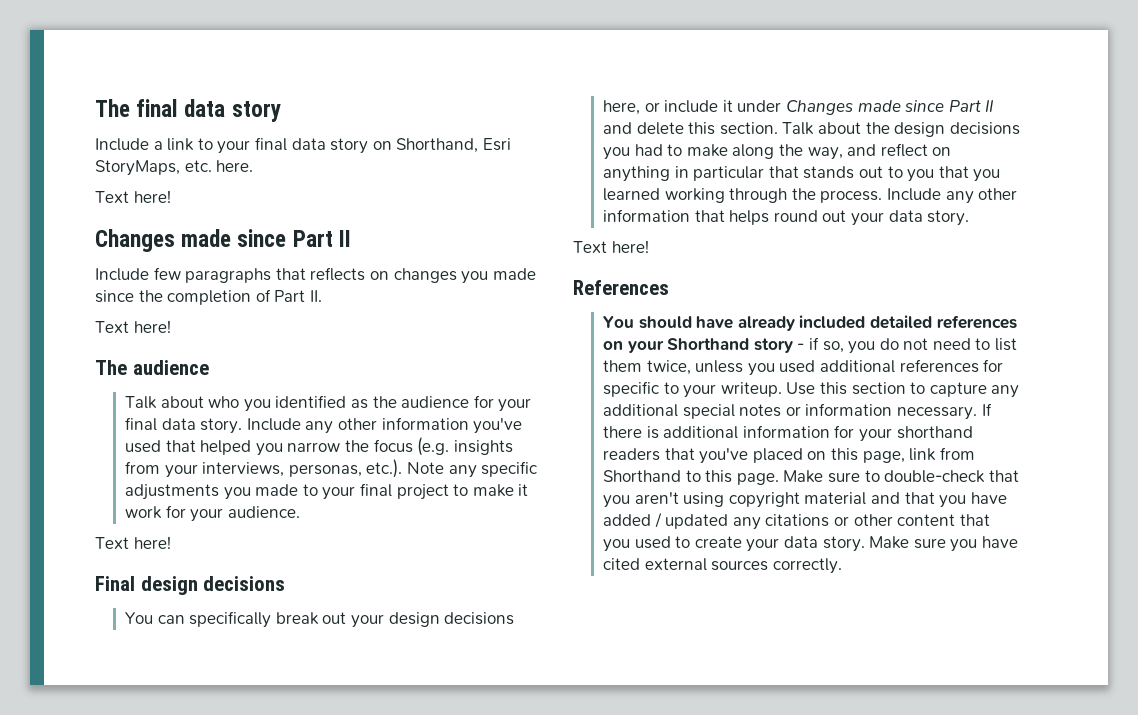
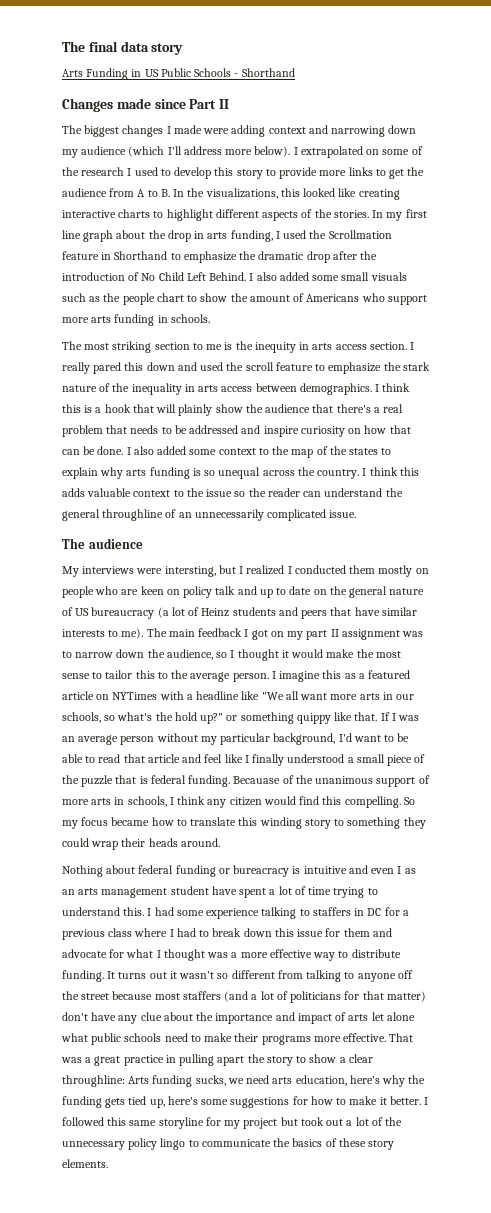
[95,137,511,154] [95,160,254,176] [95,190,171,203] Include a link to your final data story on Shorthand, Esri StoryMaps, etc. here. // Text here! -> [62,68,295,80] Arts Funding in US Public Schools - Shorthand
[95,267,536,284] [95,289,322,305] [95,320,171,333] [95,360,209,375] [124,395,532,412] [124,417,523,434] [124,437,513,456] [124,459,538,478] [124,483,529,500] [124,505,300,522] [95,536,171,549] [95,576,286,595] [124,611,515,628] [602,100,994,115] [602,122,1020,137] [602,143,952,160] [602,166,1001,182] [602,188,1018,204] [602,209,970,226] [573,240,649,253] [573,280,669,295] [602,315,1017,331] [602,337,1018,354] [602,359,1004,376] [602,381,1020,398] [602,403,992,420] [602,425,973,442] [602,447,975,464] [602,470,1019,485] [602,492,1007,508] [602,512,990,530] [602,536,1018,552] [602,558,842,574] Include few paragraphs that reflects on changes you made since the completion of Part II. // Text here! // The audience // Talk about who you identified as the audience for your final data story. Include any other information you've used that helped you narrow the focus (e.g. insights from your interviews, personas, etc.). Note any specific adjustments you made to your final project to make it work for your audience. // Text here! // Final design decisions // You can specifically break out your design decisions here, or include it under Changes made since Part II and delete this section. Talk about the design decisions you had to make along the way, and reflect on anything in particular that stands out to you that you learned working through the process. Include any other information that helps round out your data story. // Text here! // References // You should have already included detailed references on your Shorthand story - if so, you do not need to list them twice, unless you used additional references for specific to your writeup. Use this section to capture any additional special notes or information necessary. If there is additional information for your shorthand readers that you've placed on this page, link from Shorthand to this page. Make sure to double-check that you aren't using copyright material and that you have added / updated any citations or other content that you used to create your data story. Make sure you have cited external sources correctly. -> [62,125,417,137] [62,146,423,158] [62,167,425,179] [62,188,400,200] [62,209,427,221] [62,230,392,242] [62,251,378,263] [62,272,407,281] [62,293,427,305] [62,314,210,326] [62,341,415,353] [62,362,430,374] [62,383,411,395] [62,404,404,416] [62,425,411,437] [62,446,392,458] [62,467,419,479] [62,488,403,497] [62,509,357,521] [62,538,143,549] [62,565,429,577] [62,586,425,598] [62,607,417,619] [62,628,424,640] [62,649,401,661] [62,670,411,682] [62,691,415,700] [62,712,420,724] [62,733,410,745] [62,754,426,766] [62,775,430,787] [62,796,415,808] [62,817,426,829] [62,838,220,850] [62,865,416,877] [62,886,378,898] [62,907,409,919] [62,928,392,940] [62,949,401,961] [62,970,413,982] [62,991,426,1003] [62,1012,415,1024] [61,1033,414,1045] [61,1054,373,1066] [62,1075,426,1087] [62,1096,429,1108] [62,1117,403,1129] [62,1138,395,1150] [62,1159,108,1168] The biggest changes I made were adding context and narrowing down my audience (which I'll address more below). I extrapolated on some of the research I used to develop this story to provide more links to get the audience from A to B. In the visualizations, this looked like creating interactive charts to highlight different aspects of the stories. In my first line graph about the drop in arts funding, I used the Scrollmation feature in Shorthand to emphasize the dramatic drop after the introduction of No Child Left Behind. I also added some small visuals such as the people chart to show the amount of Americans who support more arts funding in schools. // The most striking section to me is the inequity in arts access section. I really pared this down and used the scroll feature to emphasize the stark nature of the inequality in arts access between demographics. I think this is a hook that will plainly show the audience that there's a real problem that needs to be addressed and inspire curiosity on how that can be done. I also added some context to the map of the states to explain why arts funding is so unequal across the country. I think this adds valuable context to the issue so the reader can understand the general throughline of an unnecessarily complicated issue. // The audience // My interviews were intersting, but I realized I conducted them mostly on people who are keen on policy talk and up to date on the general nature of US bureaucracy (a lot of Heinz students and peers that have similar interests to me). The main feedback I got on my part II assignment was to narrow down the audience, so I thought it would make the most sense to tailor this to the average person. I imagine this as a featured article on NYTimes with a headline like "We all want more arts in our schools, so what's the hold up?" or something quippy like that. If I was an average person without my particular background, I'd want to be able to read that article and feel like I finally understood a small piece of the puzzle that is federal funding. Becauase of the unanimous support of more arts in schools, I think any citizen would find this compelling. So my focus became how to translate this winding story to something they could wrap their heads around. // Nothing about federal funding or bureacracy is intuitive and even I as an arts management student have spent a lot of time trying to understand this. I had some experience talking to staffers in DC for a previous class where I had to break down this issue for them and advocate for what I thought was a more effective way to distribute funding. It turns out it wasn't so different from talking to anyone off the street because most staffers (and a lot of politicians for that matter) don't have any clue about the importance and impact of arts let alone what public schools need to make their programs more effective. That was a great practice in pulling apart the story to show a clear throughline: Arts funding sucks, we need arts education, here's why the funding gets tied up, here's some suggestions for how to make it better. I followed this same storyline for my project but took out a lot of the unnecessary policy lingo to communicate the basics of these story elements.

